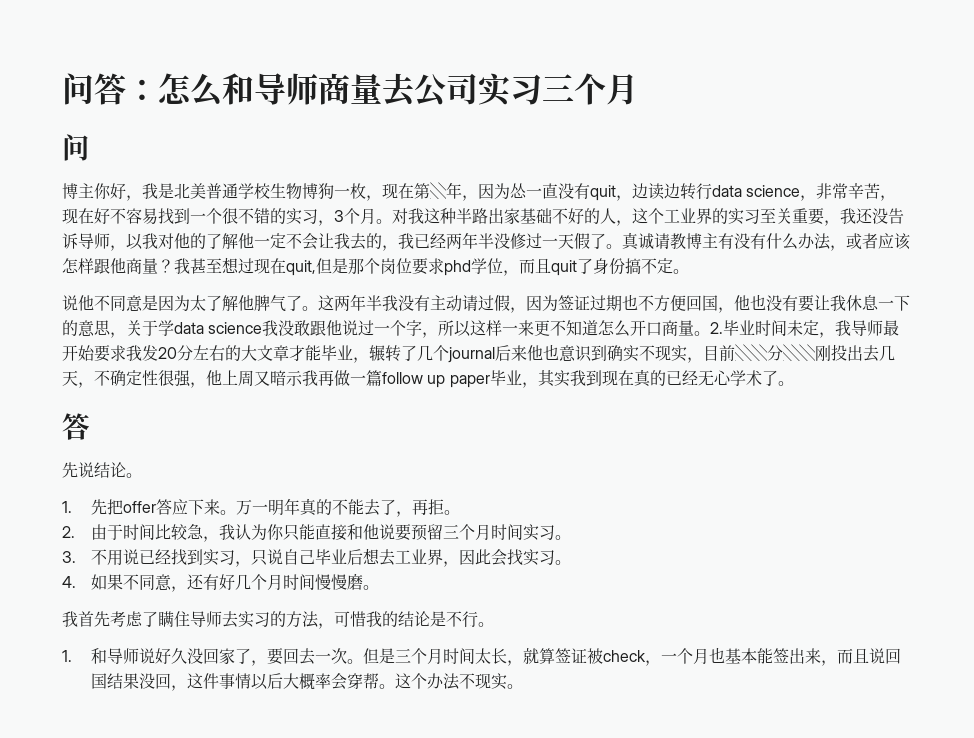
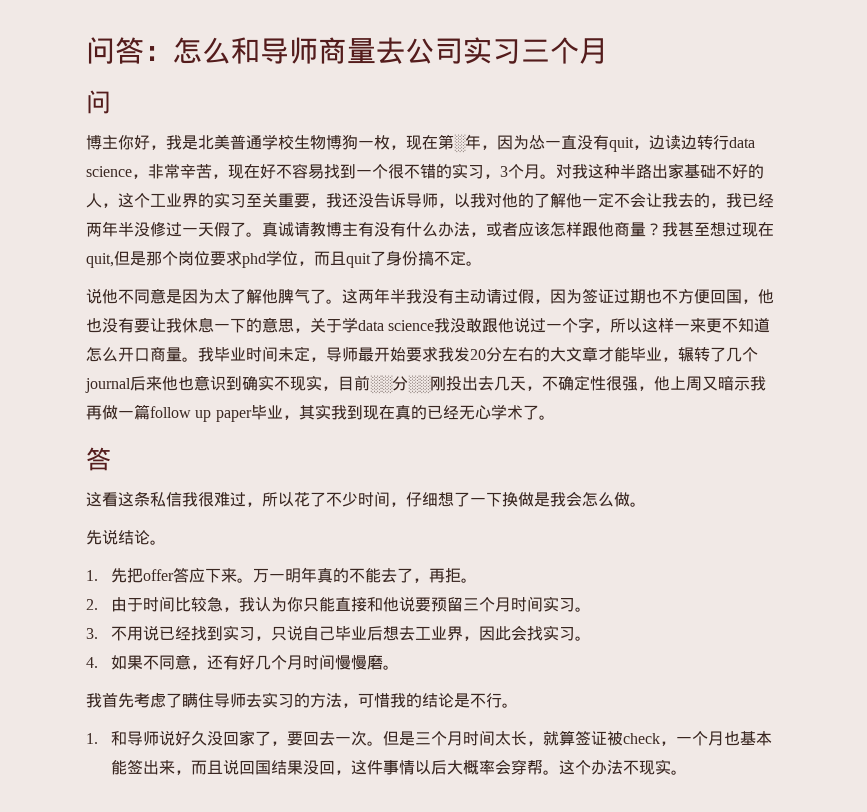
[710,322,724,334] 2. -> [198,347,214,362] 我
[835,320,852,336] 我 -> (326, 359) none
(90, 426) none -> [86,491,646,507] // 这看这条私信我很难过，所以花了不少时间，仔细想了一下换做是我会怎么做。

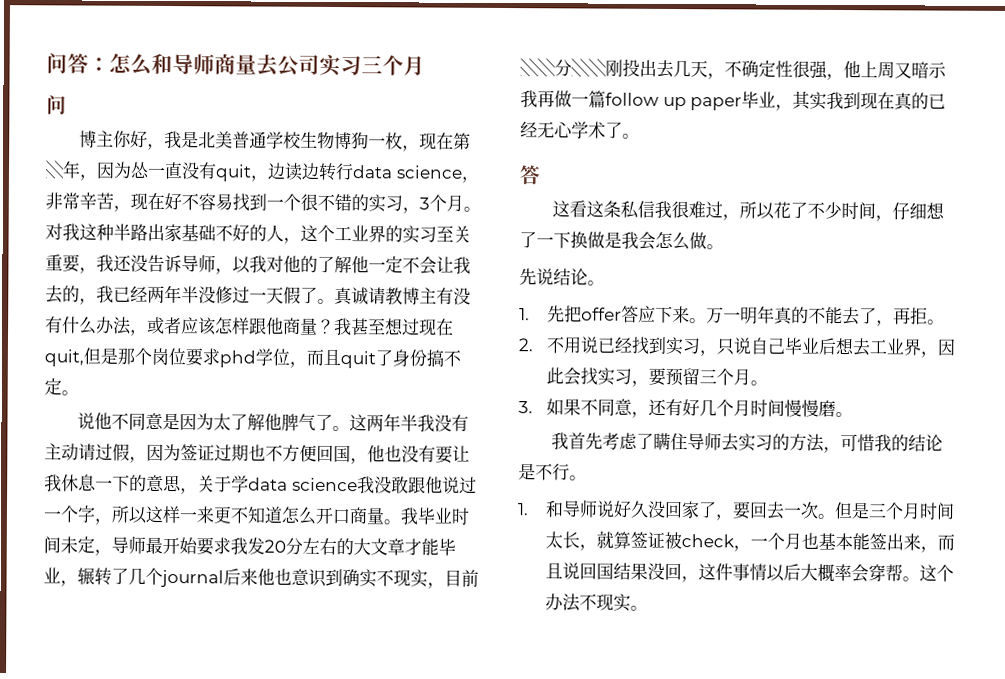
[111,596,592,612] [86,628,98,639] 由于时间比较急，我认为你只能直接和他说要预留三个月时间实习。 // 3. -> (534, 345) none
[575,636,592,641] [86,657,98,668] 。 // 4. -> [630,367,768,387] [518,401,533,414] ，要预留三个月。 // 3.

